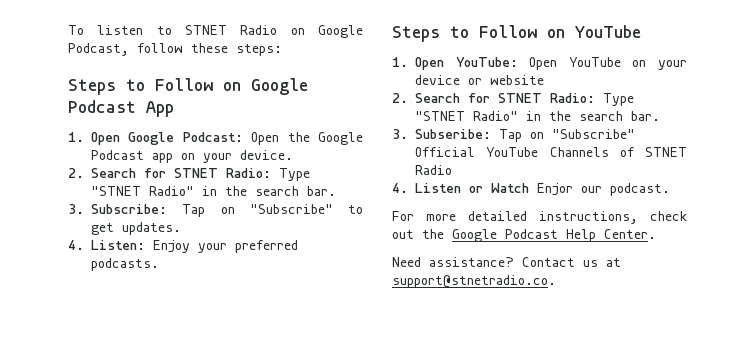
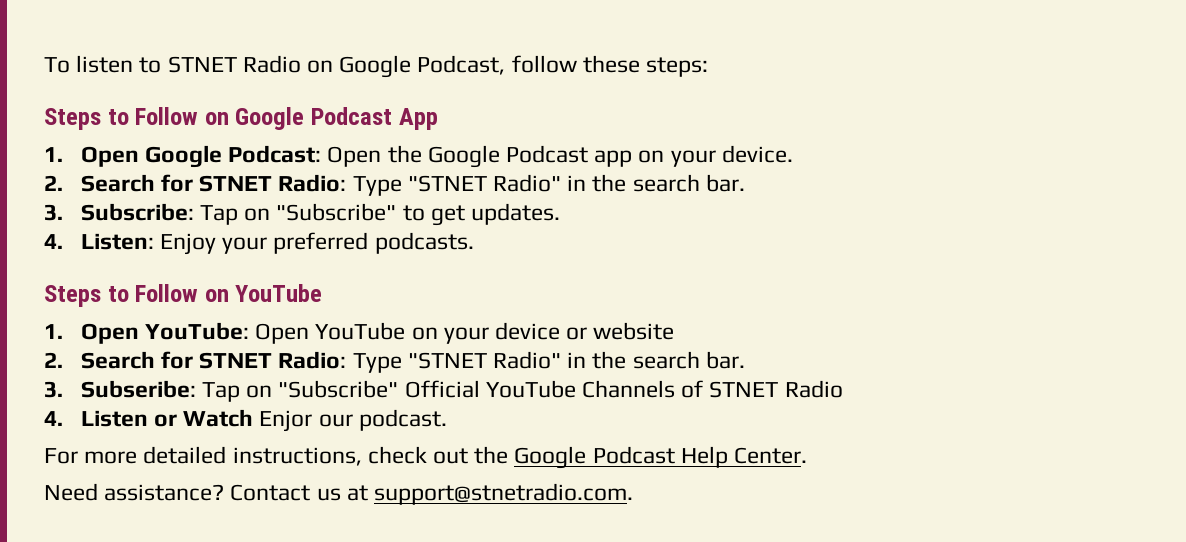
[392,275,556,288] support@stnetradio.co. -> [374,483,634,505] support@stnetradio.com.

